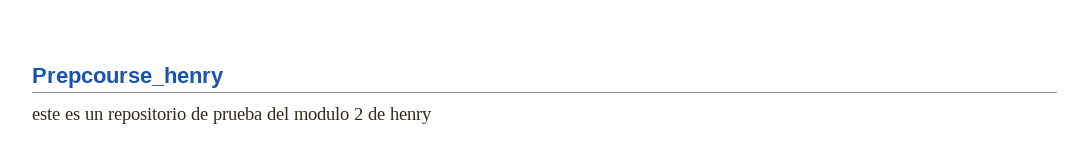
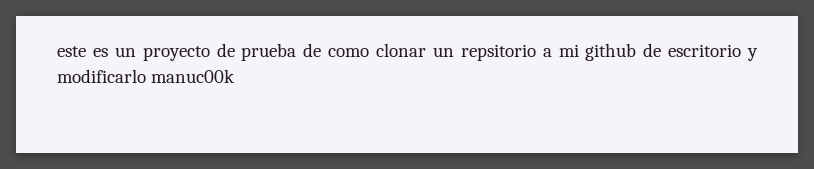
[32,67,224,88] Prepcourse_henry // -> (57, 51) none
[108,108,186,124] repositorio -> [142,46,210,61] proyecto
[267,107,432,124] del modulo 2 de henry -> [303,43,758,61] [57,69,236,83] de como clonar un repsitorio a mi github de escritorio y modificarlo manuc00k

